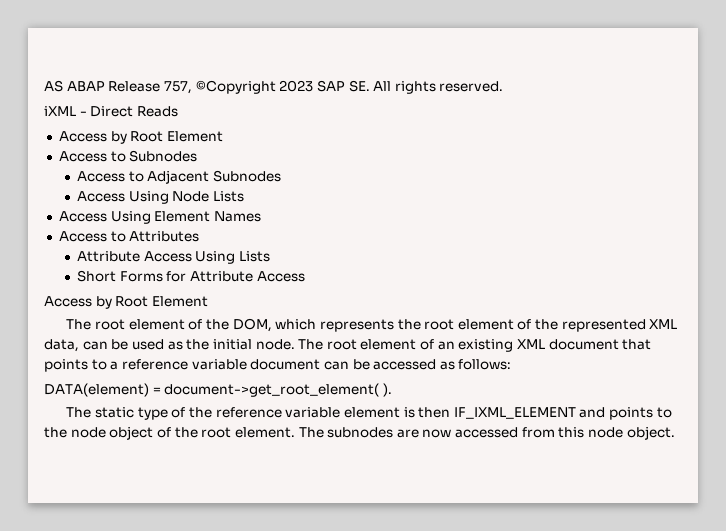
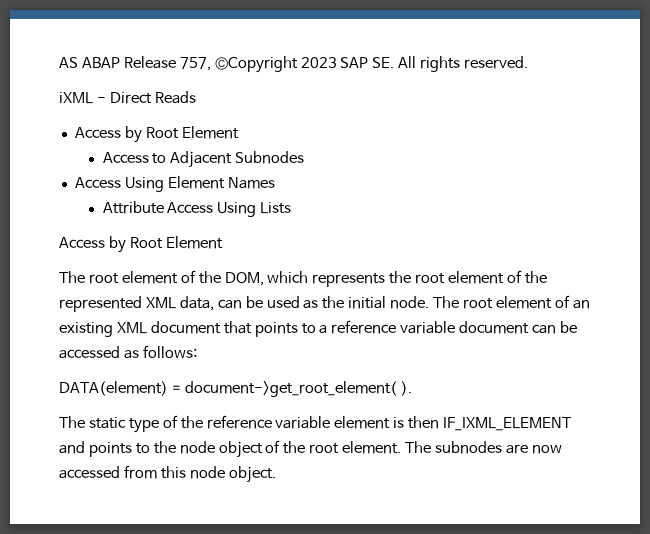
[58,150,198,162] // Access to Subnodes -> (239, 132) none
[77,191,244,204] // Access Using Node Lists -> (305, 157) none
[58,231,200,242] // Access to Attributes -> (275, 183) none
[77,270,305,282] // Short Forms for Attribute Access -> (292, 208) none

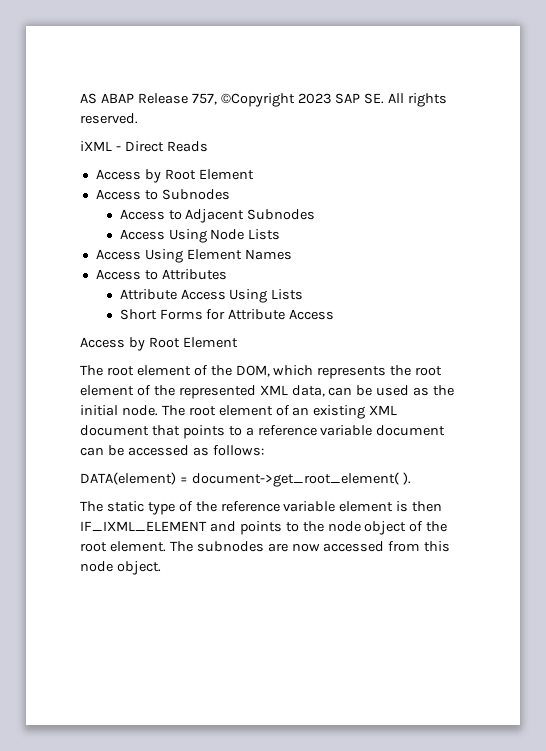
(239, 132) none -> [95,189,230,200] // Access to Subnodes
(305, 157) none -> [119,229,281,243] // Access Using Node Lists
(275, 183) none -> [95,269,227,280] // Access to Attributes
(292, 208) none -> [119,309,335,320] // Short Forms for Attribute Access

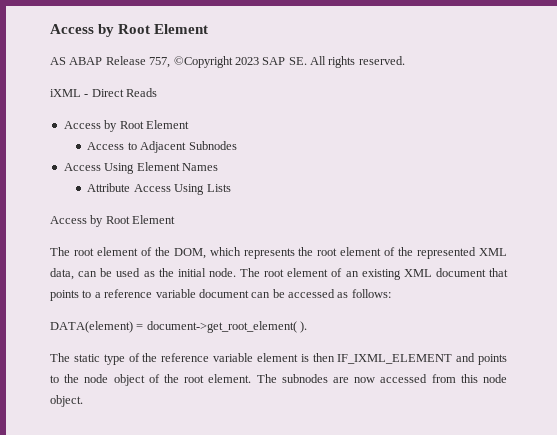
(80, 98) none -> [50,24,209,37] Access by Root Element //
[95,189,230,200] // Access to Subnodes -> (189, 124) none
[119,229,281,243] // Access Using Node Lists -> (237, 145) none
[95,269,227,280] // Access to Attributes -> (218, 167) none
[119,309,335,320] // Short Forms for Attribute Access -> (231, 188) none

